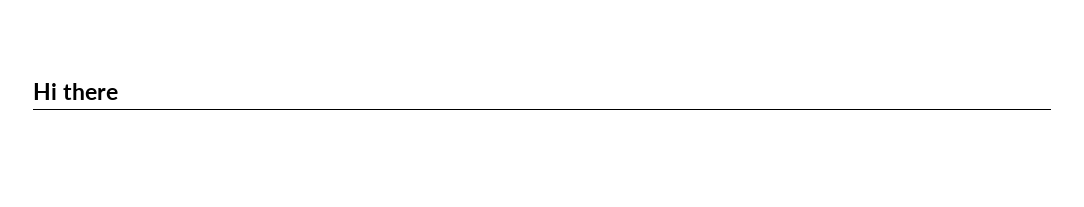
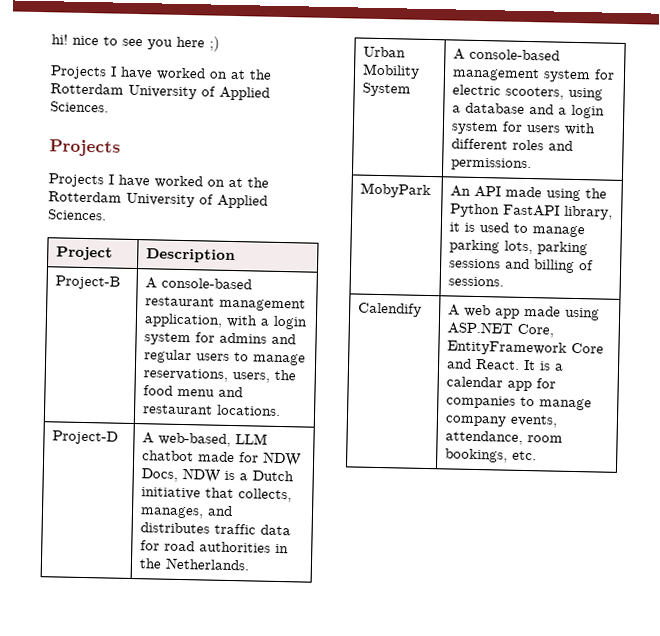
[33,83,119,100] Hi there -> [51,34,220,52] [50,65,272,81] [50,83,270,101] [50,101,109,113] [49,139,121,157] [48,173,269,189] [48,191,268,209] [47,209,107,221] [56,246,114,261] [146,248,237,264] [55,275,122,290] [145,277,253,290] [145,296,307,312] [144,313,309,330] [144,332,297,346] [144,349,307,366] [143,368,297,383] [143,385,244,398] [143,404,282,417] [52,430,119,445] [142,432,269,448] [142,450,303,467] [141,468,295,483] [141,487,293,503] [140,505,234,519] [140,522,292,536] [140,540,290,554] [139,557,251,571] [363,46,407,58] [362,63,421,79] [362,82,412,97] [453,48,561,61] [452,67,616,83] [452,84,604,101] [452,102,606,119] [451,121,597,136] [451,138,574,151] [451,157,533,172] [360,182,432,199] [450,185,608,202] [450,203,614,220] [449,222,586,238] [449,239,589,256] [449,258,595,273] [448,276,505,287] [358,302,423,317] [448,304,601,321] [447,321,555,338] [447,340,605,356] [446,358,565,371] [446,376,557,392] [446,395,593,411] [445,414,559,428] [445,430,564,445] [445,448,538,463] hi! nice to see you here ;) // Projects I have worked on at the Rotterdam University of Applied Sciences. // Projects // Projects I have worked on at the Rotterdam University of Applied Sciences. // Project | Description // Project-B | A console-based restaurant management application, with a login system for admins and regular users to manage reservations, users, the food menu and restaurant locations. // Project-D | A web-based, LLM chatbot made for NDW Docs, NDW is a Dutch initiative that collects, manages, and distributes traffic data for road authorities in the Netherlands. // Urban Mobility System | A console-based management system for electric scooters, using a database and a login system for users with different roles and permissions. // MobyPark | An API made using the Python FastAPI library, it is used to manage parking lots, parking sessions and billing of sessions. // Calendify | A web app made using ASP.NET Core, EntityFramework Core and React. It is a calendar app for companies to manage company events, attendance, room bookings, etc.

